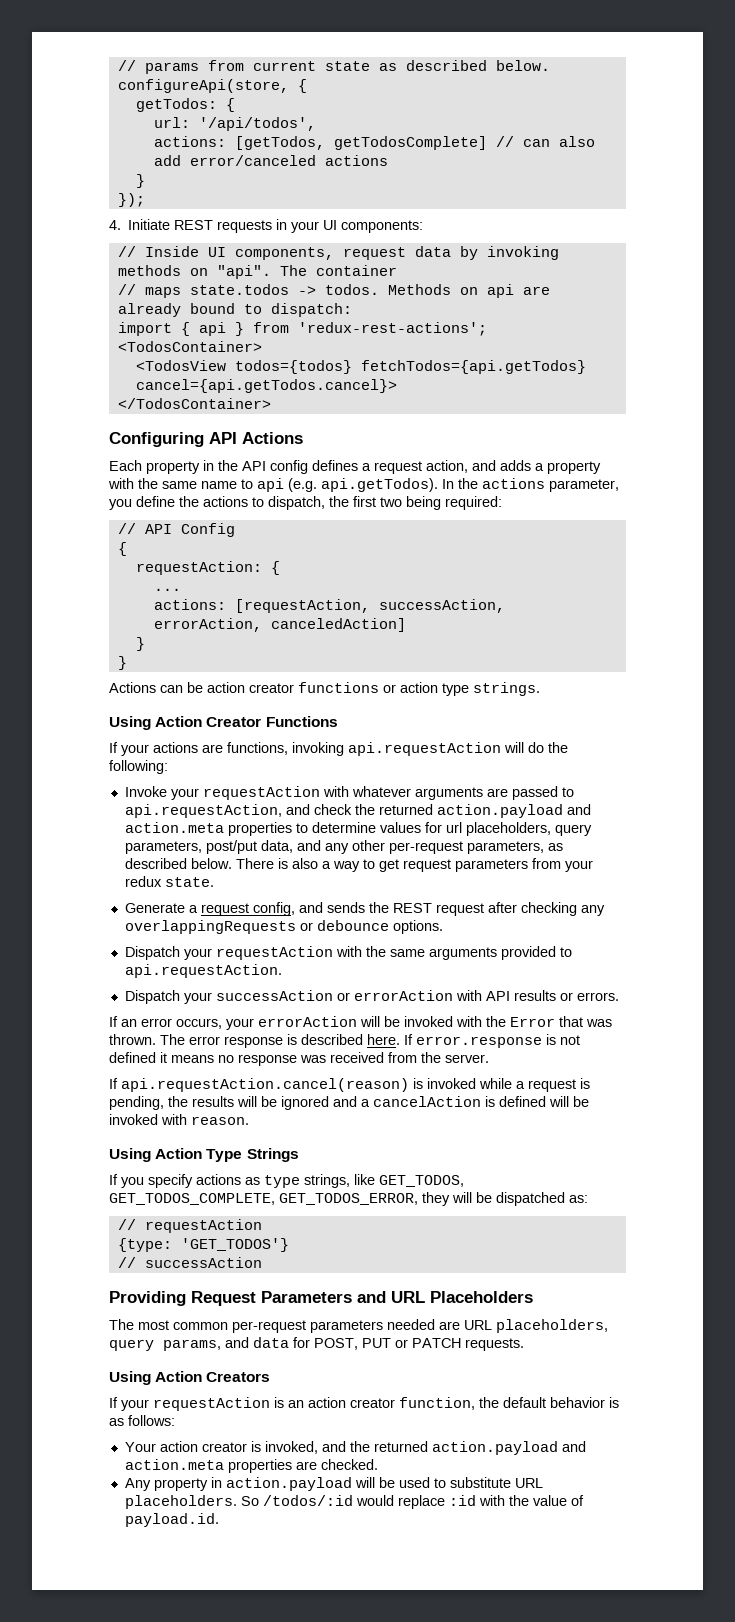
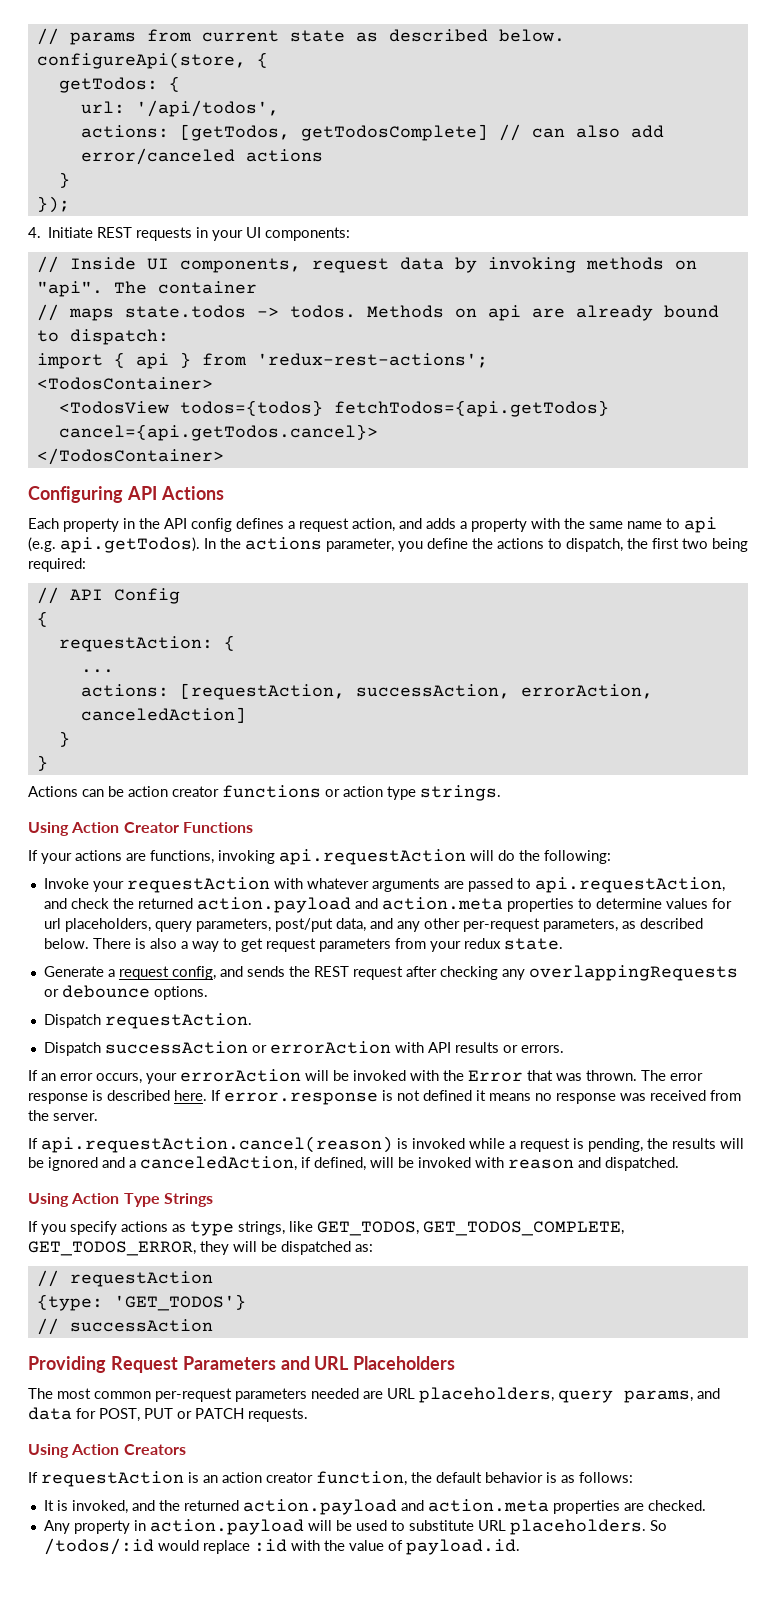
[183,946,572,960] [124,964,282,978] [124,990,212,1004] your requestAction with the same arguments provided to api.requestAction. // Dispatch your -> [104,1013,252,1029] [43,1042,101,1056] requestAction. // Dispatch
[373,1096,589,1107] [109,1114,249,1125] cancelAction is defined will be invoked with reason. -> [140,1156,679,1171] canceledAction, if defined, will be invoked with reason and dispatched.
[121,1399,149,1411] your -> (38, 1477) none
[124,1441,247,1452] Your action creator -> [43,1500,54,1511] It

